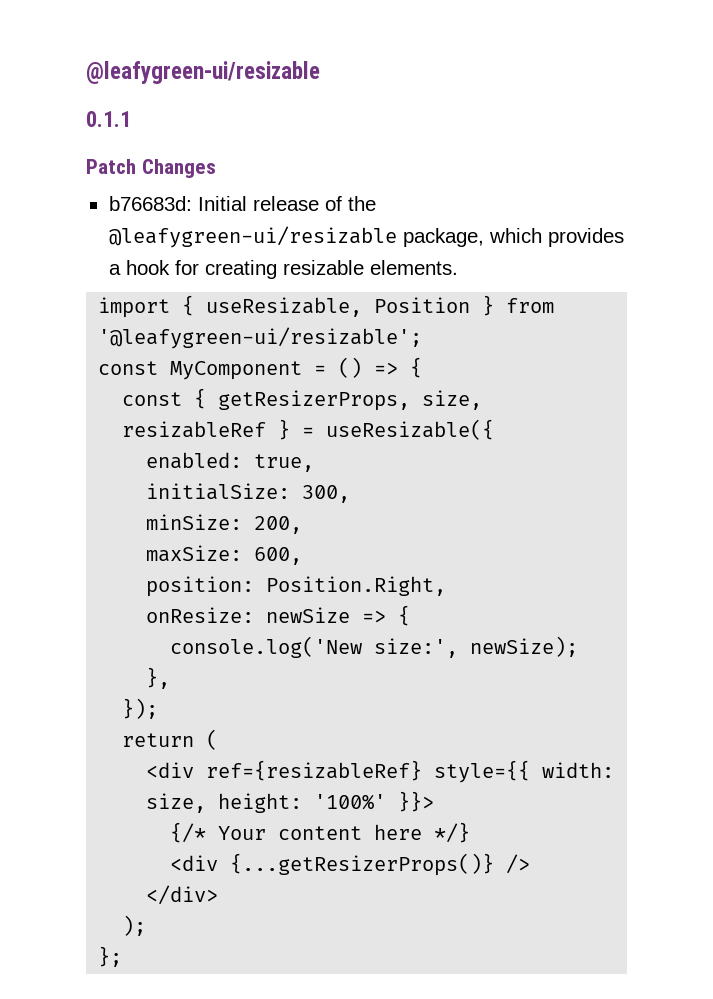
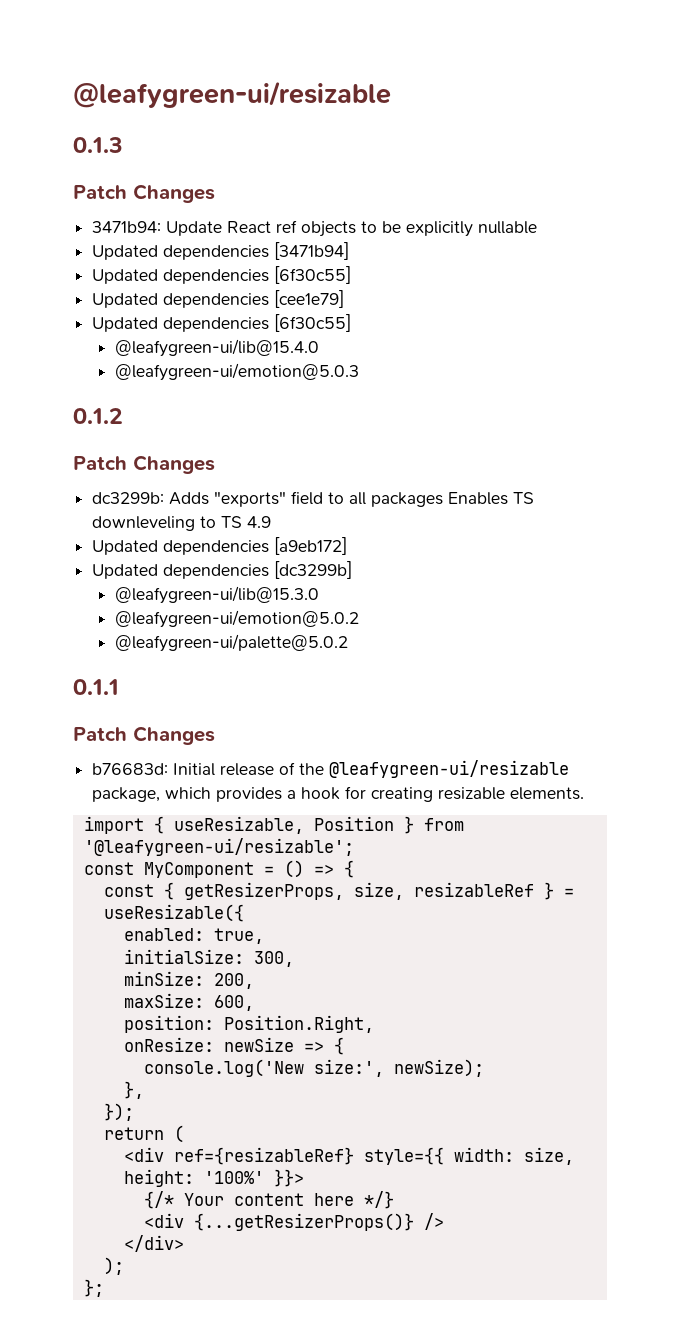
[86,61,320,84] @leafygreen-ui/resizable -> [73,81,391,108] [73,137,123,153] [73,184,215,203] [92,220,538,237] [92,242,350,260] [92,266,352,284] [92,290,345,308] [92,314,352,332] [114,339,319,357] [114,363,359,381] [73,408,123,424] [73,455,215,474] [92,491,535,507] [92,516,272,531] [92,537,348,555] [92,561,353,579] [114,586,319,604] [114,610,359,628] [114,634,348,652] @leafygreen-ui/resizable // 0.1.3 // Patch Changes // 3471b94: Update React ref objects to be explicitly nullable // Updated dependencies [3471b94] // Updated dependencies [6f30c55] // Updated dependencies [cee1e79] // Updated dependencies [6f30c55] // @leafygreen-ui/lib@15.4.0 // @leafygreen-ui/emotion@5.0.3 // 0.1.2 // Patch Changes // dc3299b: Adds "exports" field to all packages Enables TS downleveling to TS 4.9 // Updated dependencies [a9eb172] // Updated dependencies [dc3299b] // @leafygreen-ui/lib@15.3.0 // @leafygreen-ui/emotion@5.0.2 // @leafygreen-ui/palette@5.0.2

